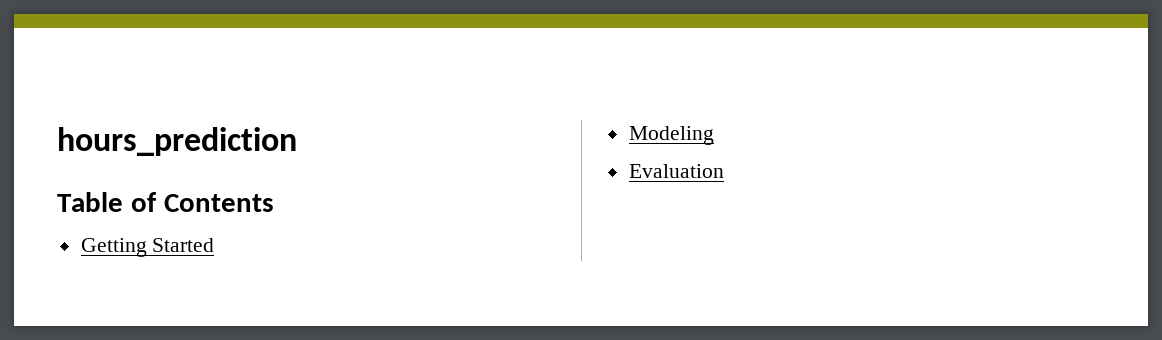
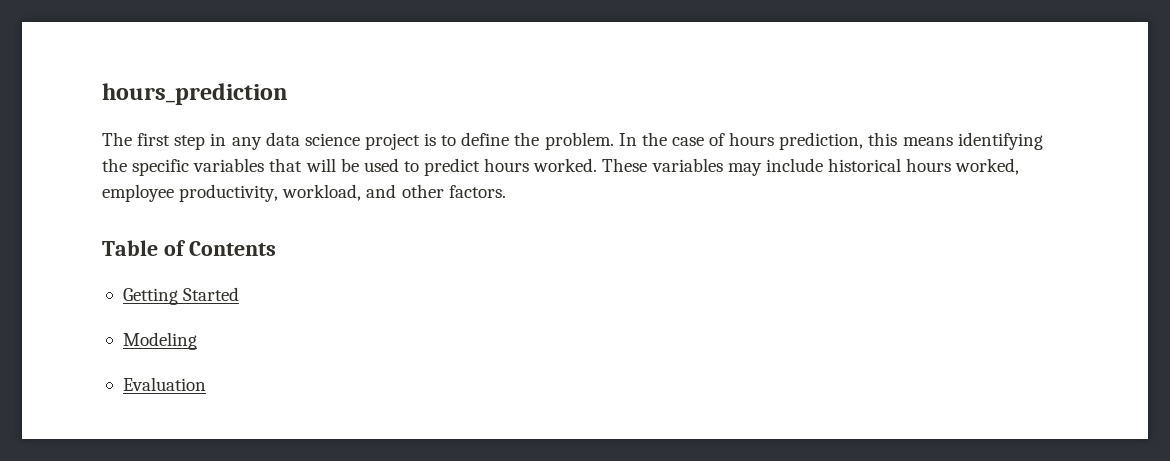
(297, 141) none -> [102,132,1043,150] [102,158,1020,176] [102,184,506,202] // The first step in any data science project is to define the problem. In the case of hours prediction, this means identifying the specific variables that will be used to predict hours worked. These variables may include historical hours worked, employee productivity, workload, and other factors.

